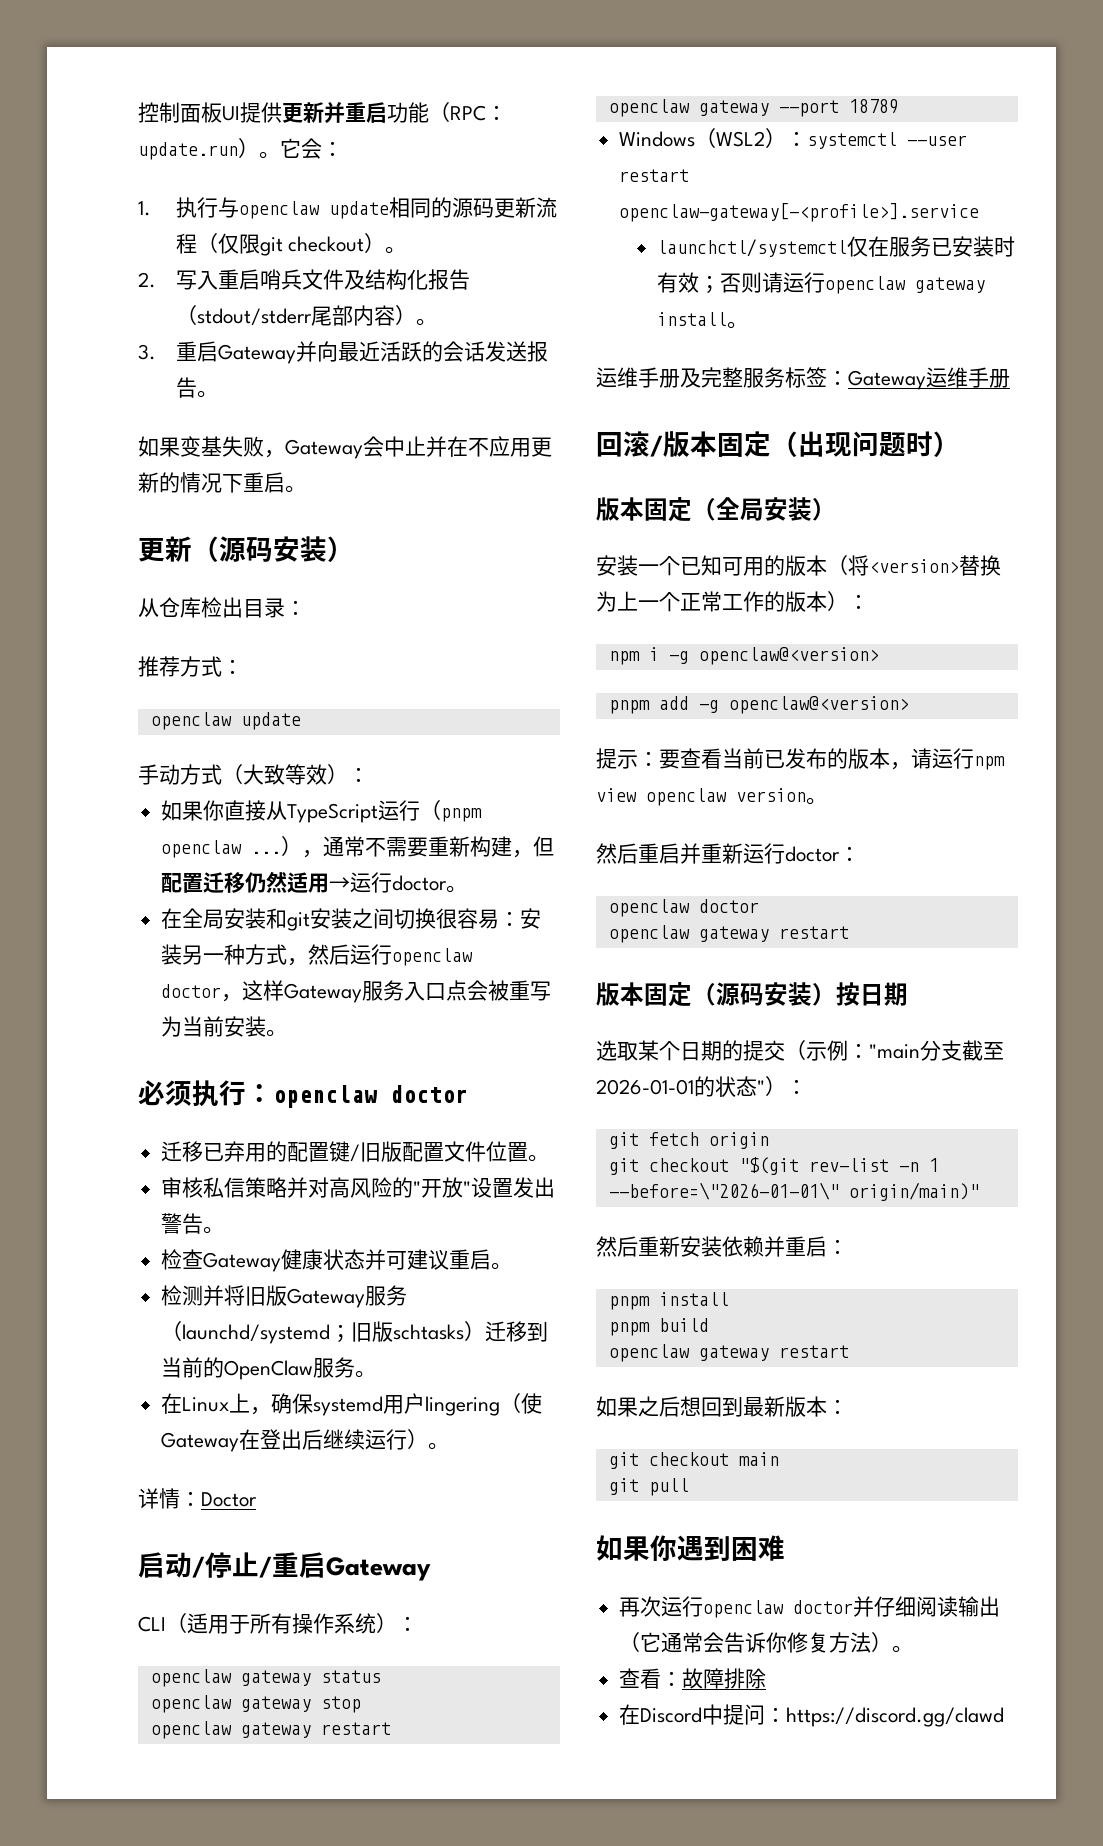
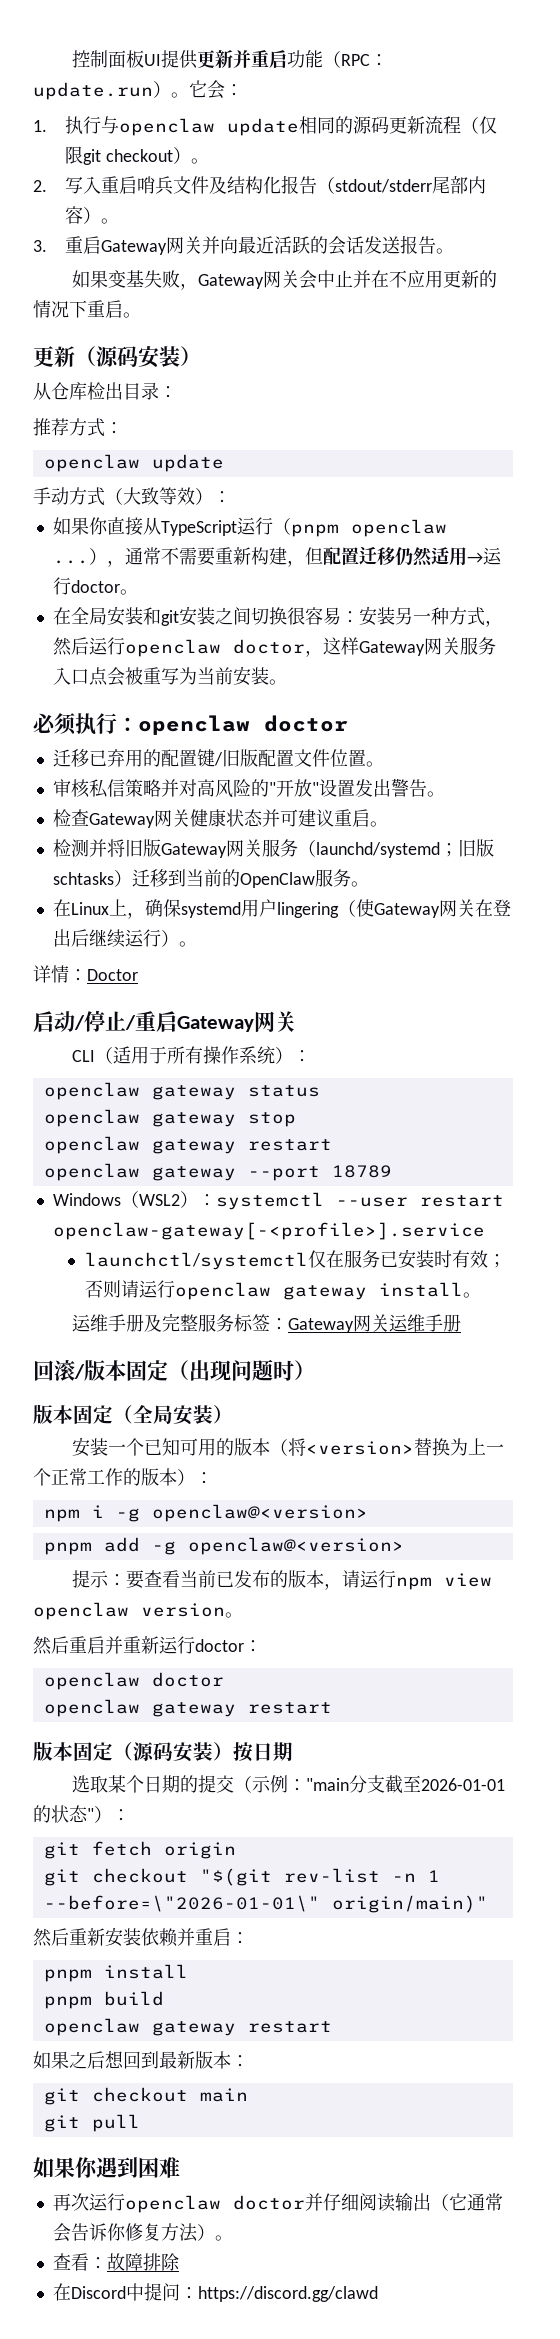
(296, 354) none -> [165,236,202,254] 网关
(363, 449) none -> [262,270,299,288] 网关
(363, 993) none -> [423,637,460,655] 网关
(282, 1262) none -> [153,809,190,827] 网关
(366, 1298) none -> [225,839,262,857] 网关
(240, 1442) none -> [438,899,475,917] 网关
(431, 1569) none -> [254,1011,296,1032] 网关
(926, 380) none -> [352,1314,389,1332] 网关

